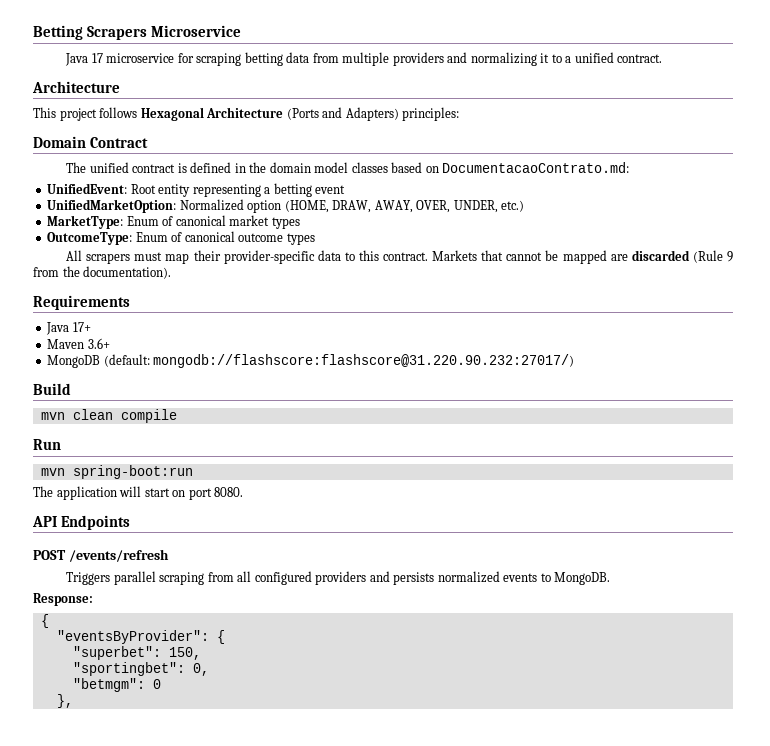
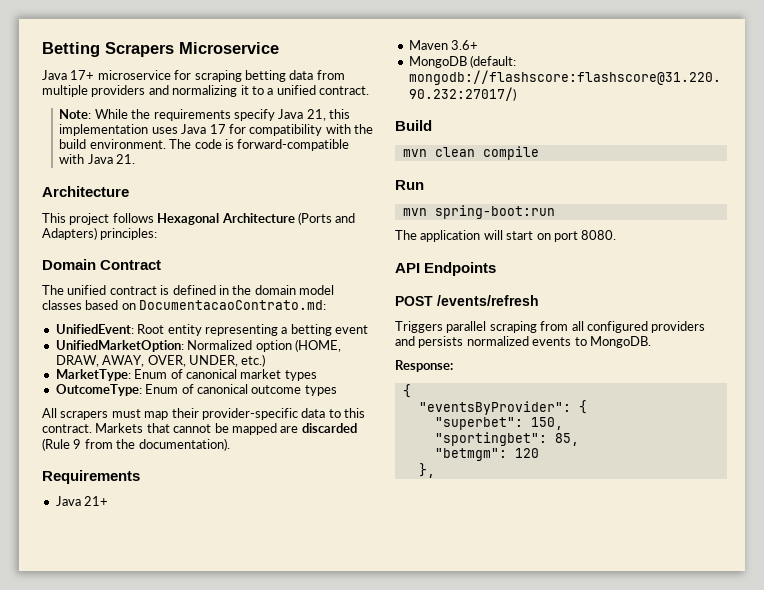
[91,53,103,63] 17 -> [70,70,95,80] 17+
(663, 58) none -> [59,109,351,121] [59,124,374,136] [59,139,350,151] [59,154,136,164] // Note: While the requirements specify Java 21, this implementation uses Java 17 for compatibility with the build environment. The code is forward-compatible with Java 21.
[72,322,91,332] 17+ -> [84,496,109,506] 21+
[192,663,209,676] 0, -> [554,433,579,446] 85,
[152,679,161,689] 0 -> [514,448,539,458] 120

